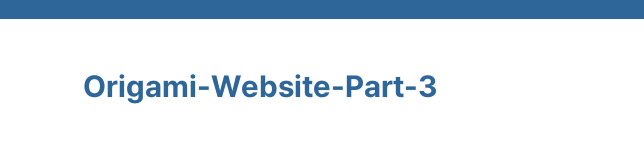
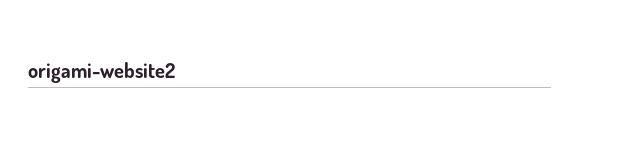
[83,74,437,104] Origami-Website-Part-3 -> [28,62,175,83] origami-website2

